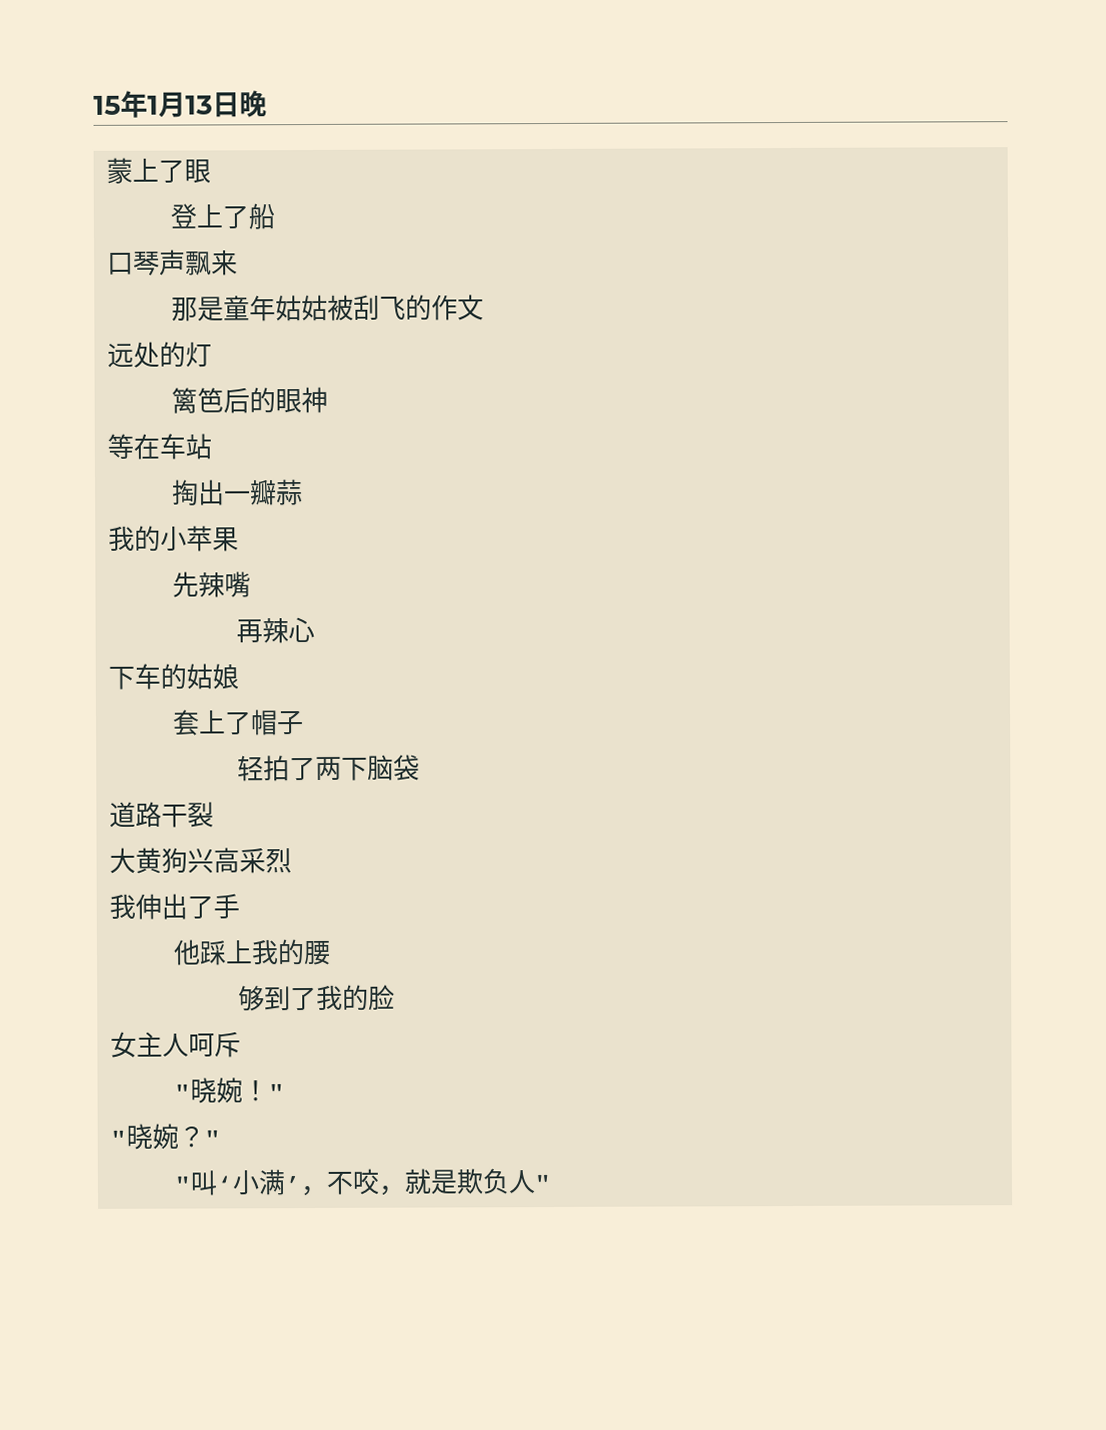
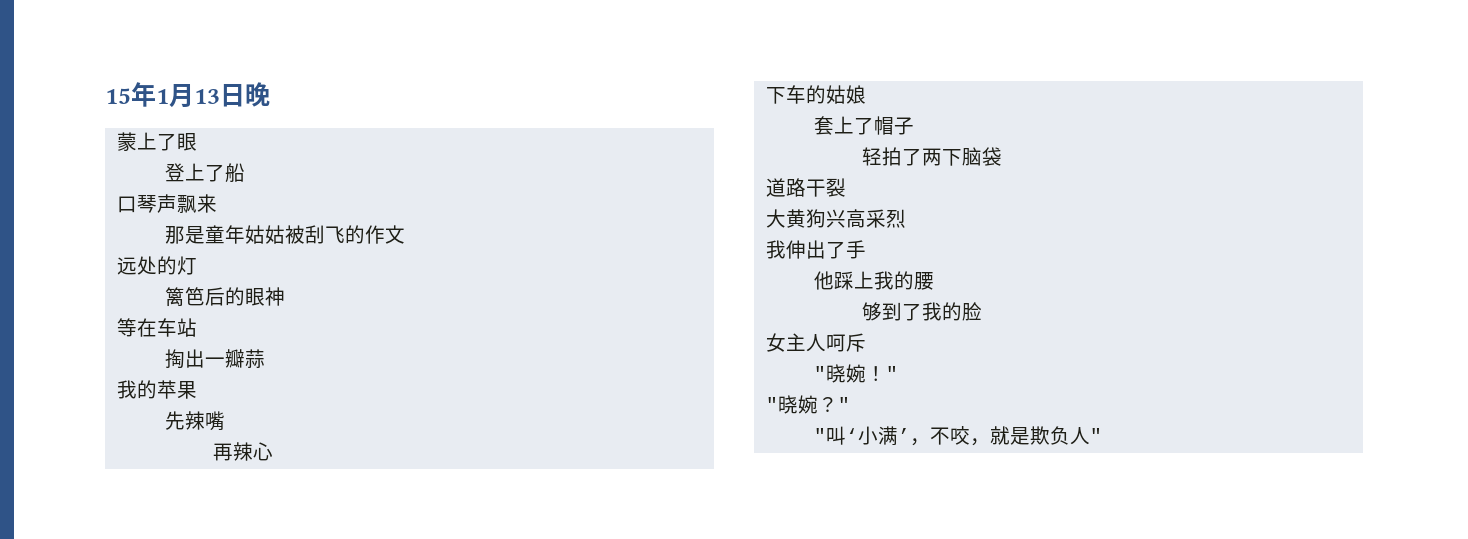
[159,525,187,552] 小 -> (157, 389) none

